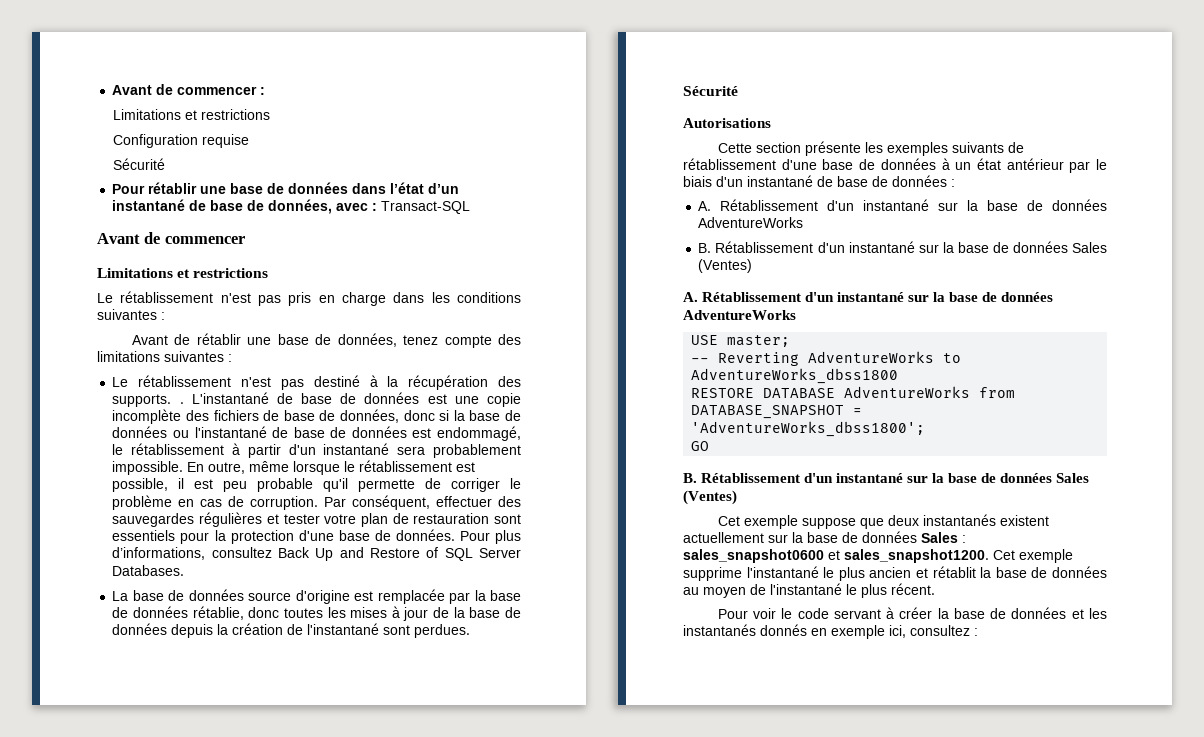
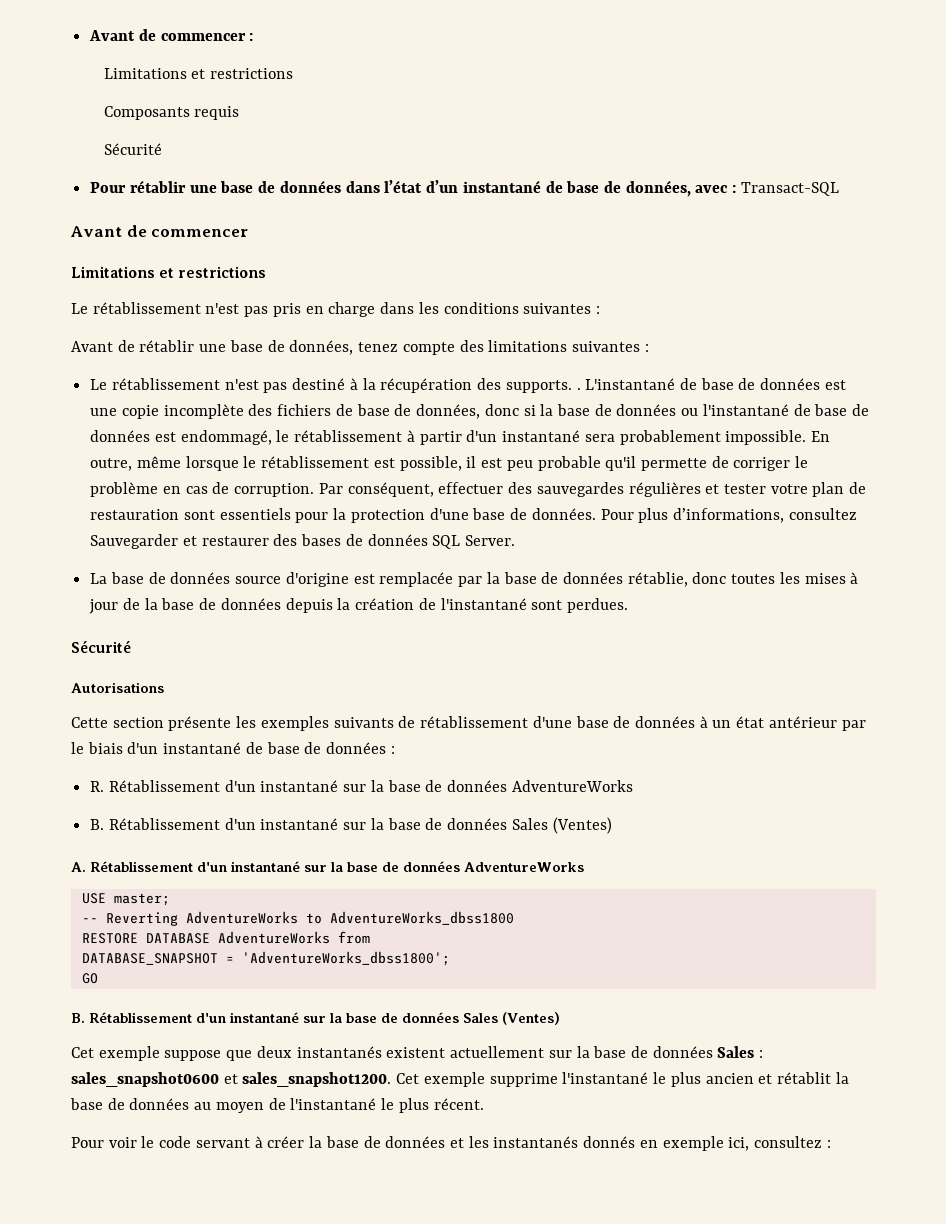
[113,134,250,148] Configuration requise -> [103,106,240,120] Composants requis
[278,547,521,561] [112,565,185,576] Back Up and Restore of SQL Server Databases. -> [90,534,516,549] Sauvegarder et restaurer des bases de données SQL Server.
[698,201,712,211] A. -> [90,781,105,792] R.

